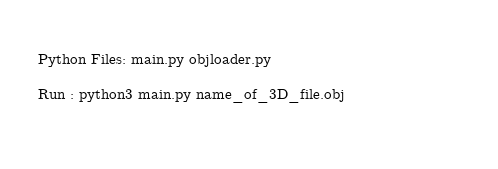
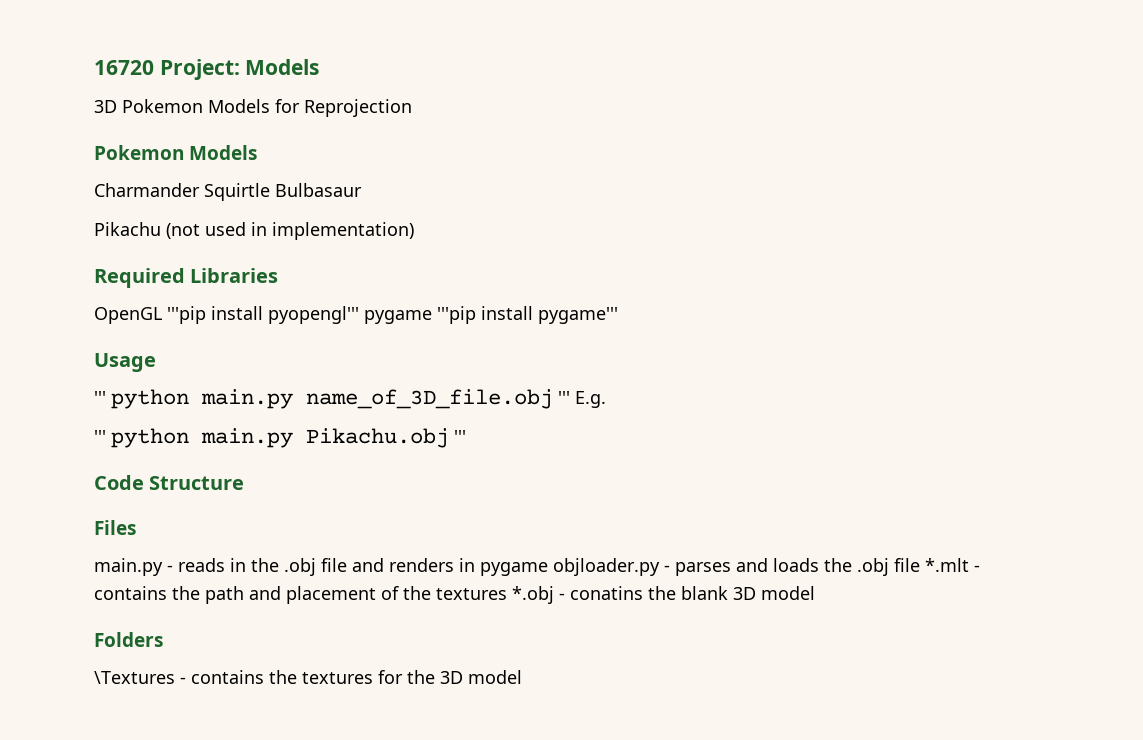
[38,54,271,67] [38,89,345,103] Python Files: main.py objloader.py // Run : python3 main.py name_of_3D_file.obj -> [94,59,320,80] [94,99,412,117] [94,145,258,160] [94,183,362,201] [94,222,414,240] [94,268,279,288] [94,306,618,324] [94,353,156,372] [94,389,606,409] [94,428,466,448] [94,475,245,490] [94,520,136,535] [94,558,980,576] [94,586,815,604] [94,632,163,647] [94,670,522,684] 16720 Project: Models // 3D Pokemon Models for Reprojection // Pokemon Models // Charmander Squirtle Bulbasaur // Pikachu (not used in implementation) // Required Libraries // OpenGL '''pip install pyopengl''' pygame '''pip install pygame''' // Usage // ''' python main.py name_of_3D_file.obj ''' E.g. // ''' python main.py Pikachu.obj ''' // Code Structure // Files // main.py - reads in the .obj file and renders in pygame objloader.py - parses and loads the .obj file *.mlt - contains the path and placement of the textures *.obj - conatins the blank 3D model // Folders // \Textures - contains the textures for the 3D model

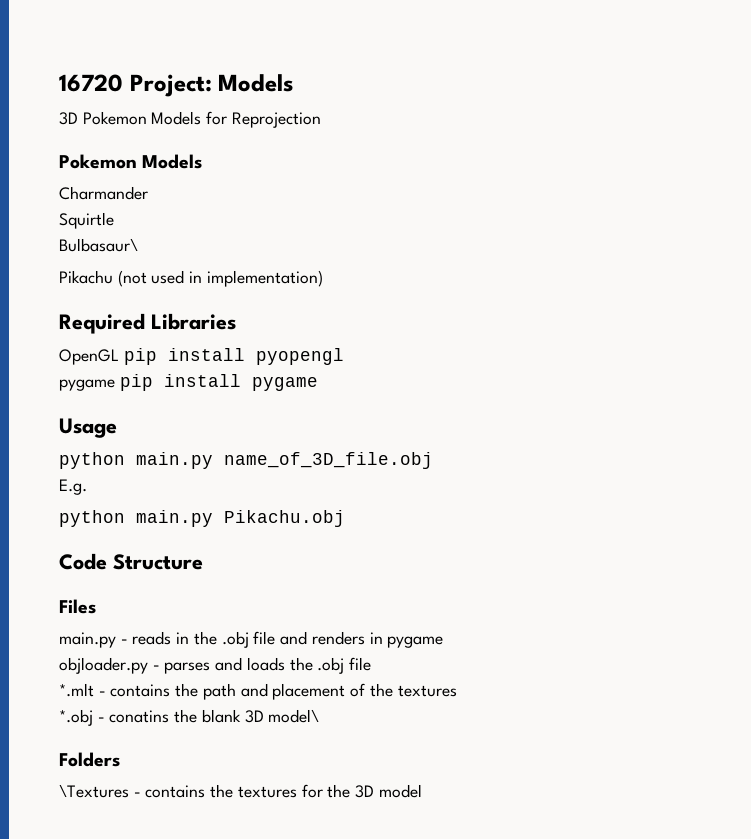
(200, 190) none -> (148, 193) //
[275,183,362,197] Bulbasaur -> [59,238,138,252] // Bulbasaur\
[167,306,618,324] '''pip install pyopengl''' pygame '''pip install pygame''' -> [123,348,344,365] [59,374,318,391] pip install pyopengl // pygame pip install pygame
[94,391,106,404] ''' -> (117, 428) none
[558,391,570,404] ''' -> (433, 460) //
[94,430,106,443] ''' -> (87, 487) none
[454,430,466,443] ''' -> (345, 518) none
(548, 569) none -> (444, 642) //
(920, 565) none -> (372, 664) //
(507, 594) none -> (457, 691) //
[761,586,815,600] model -> [268,709,320,723] model\

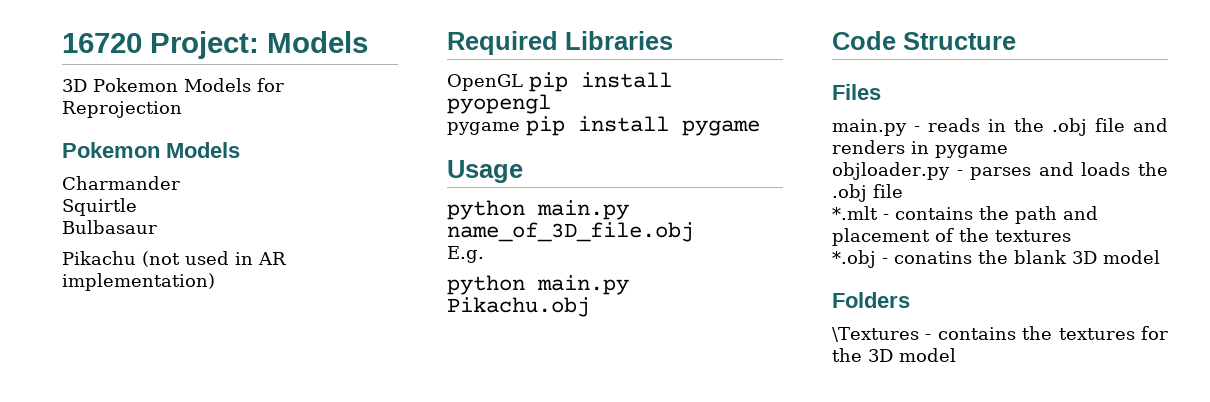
[59,238,138,252] Bulbasaur\ -> [62,220,157,234] Bulbasaur
(203, 277) none -> [258,252,286,265] AR
[268,709,320,723] model\ -> [1103,250,1160,264] model

